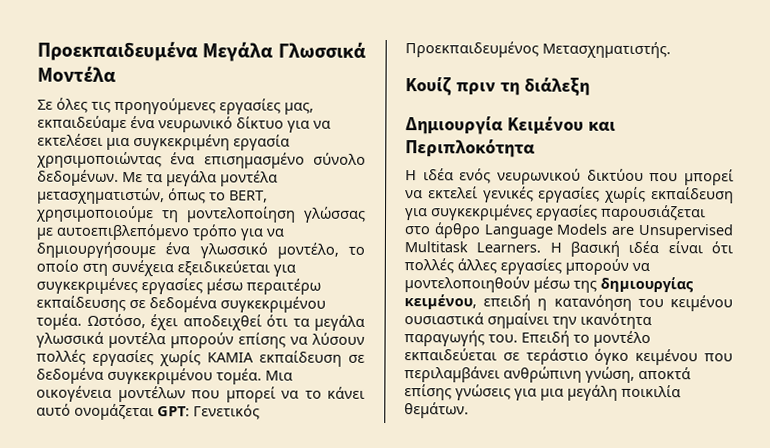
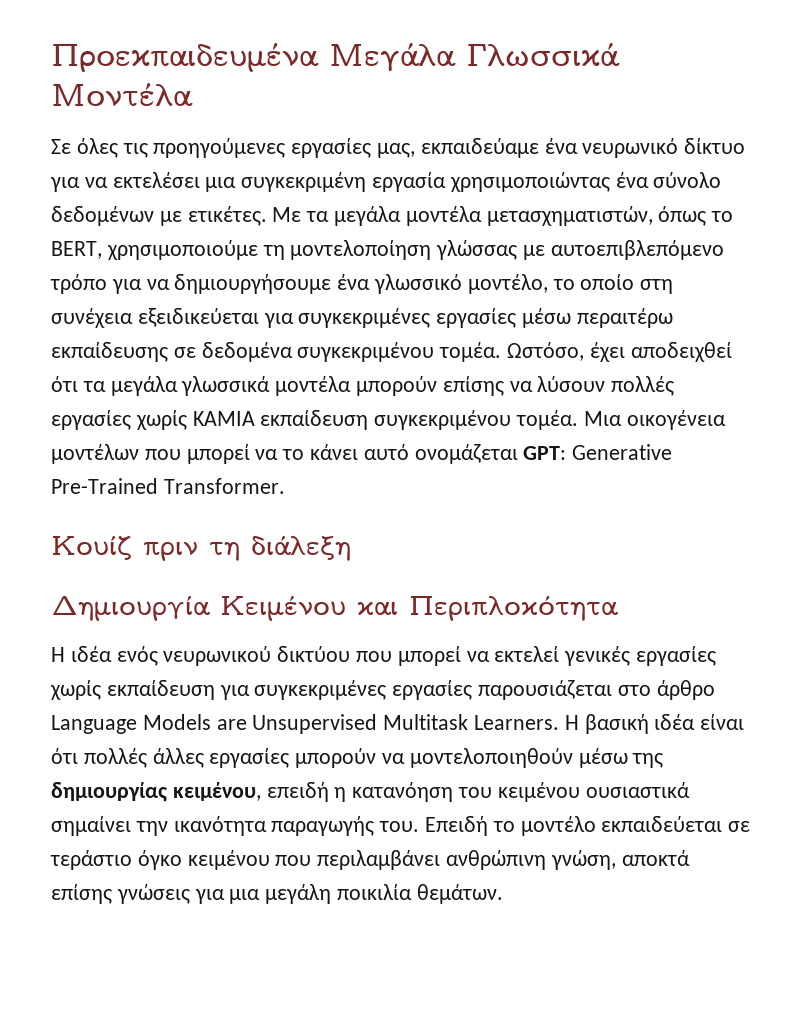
[203,152,366,169] [37,169,119,186] επισημασμένο σύνολο δεδομένων. -> [653,172,722,188] [51,206,267,226] σύνολο δεδομένων με ετικέτες.
[348,354,365,363] [36,367,104,384] σε δεδομένα -> (369, 420) none
[193,404,260,420] [405,41,671,59] Γενετικός Προεκπαιδευμένος Μετασχηματιστής. -> [572,444,673,460] [51,478,285,494] Generative Pre-Trained Transformer.

